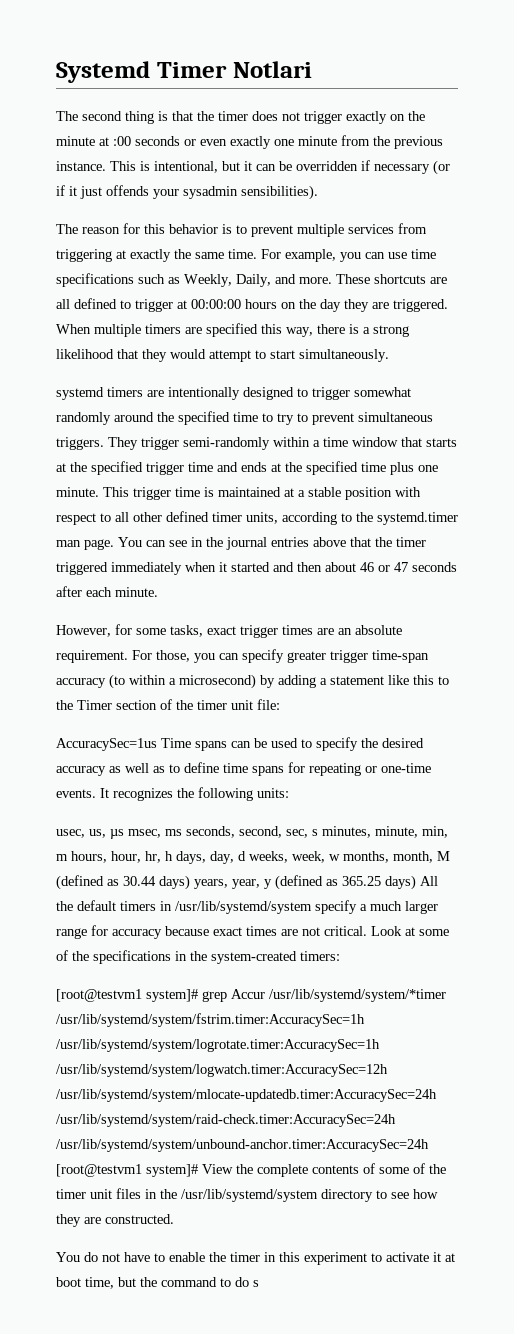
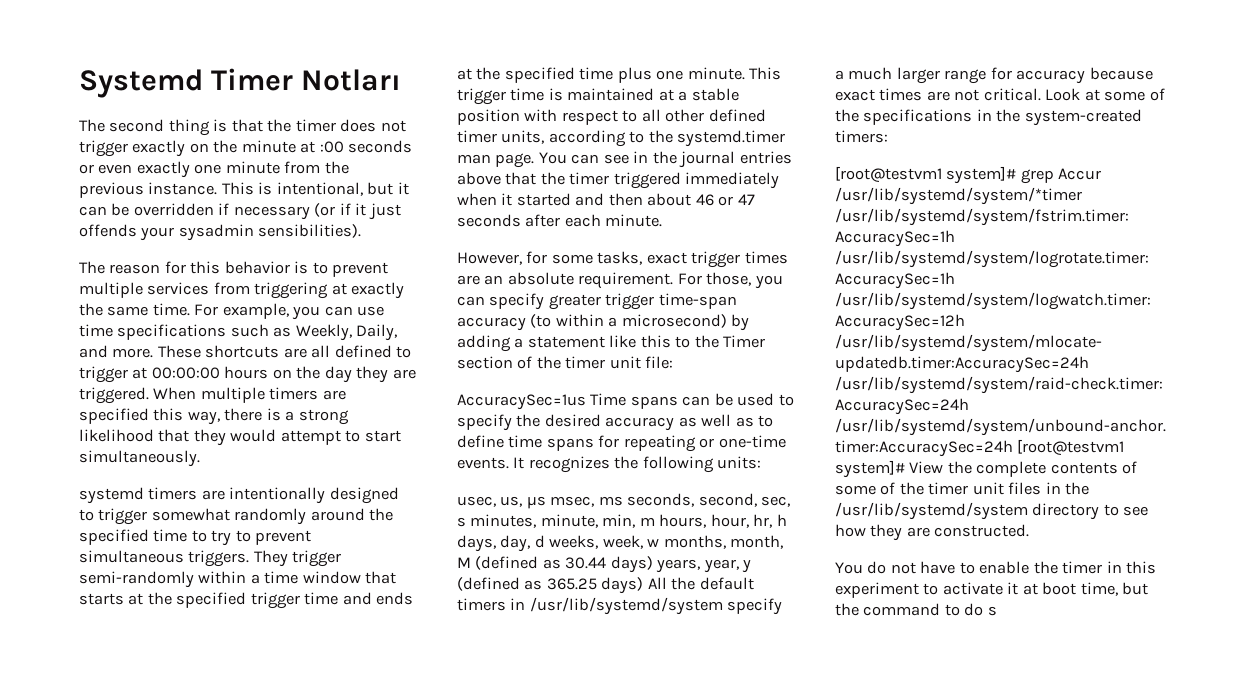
[232,61,312,78] Notlari -> [301,69,402,91] Notları

